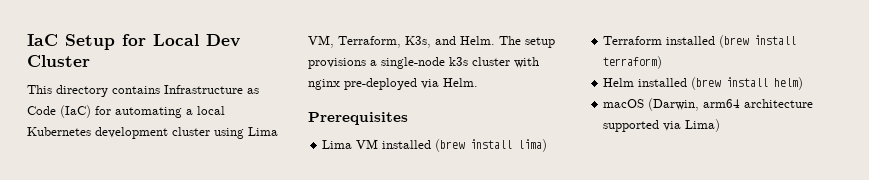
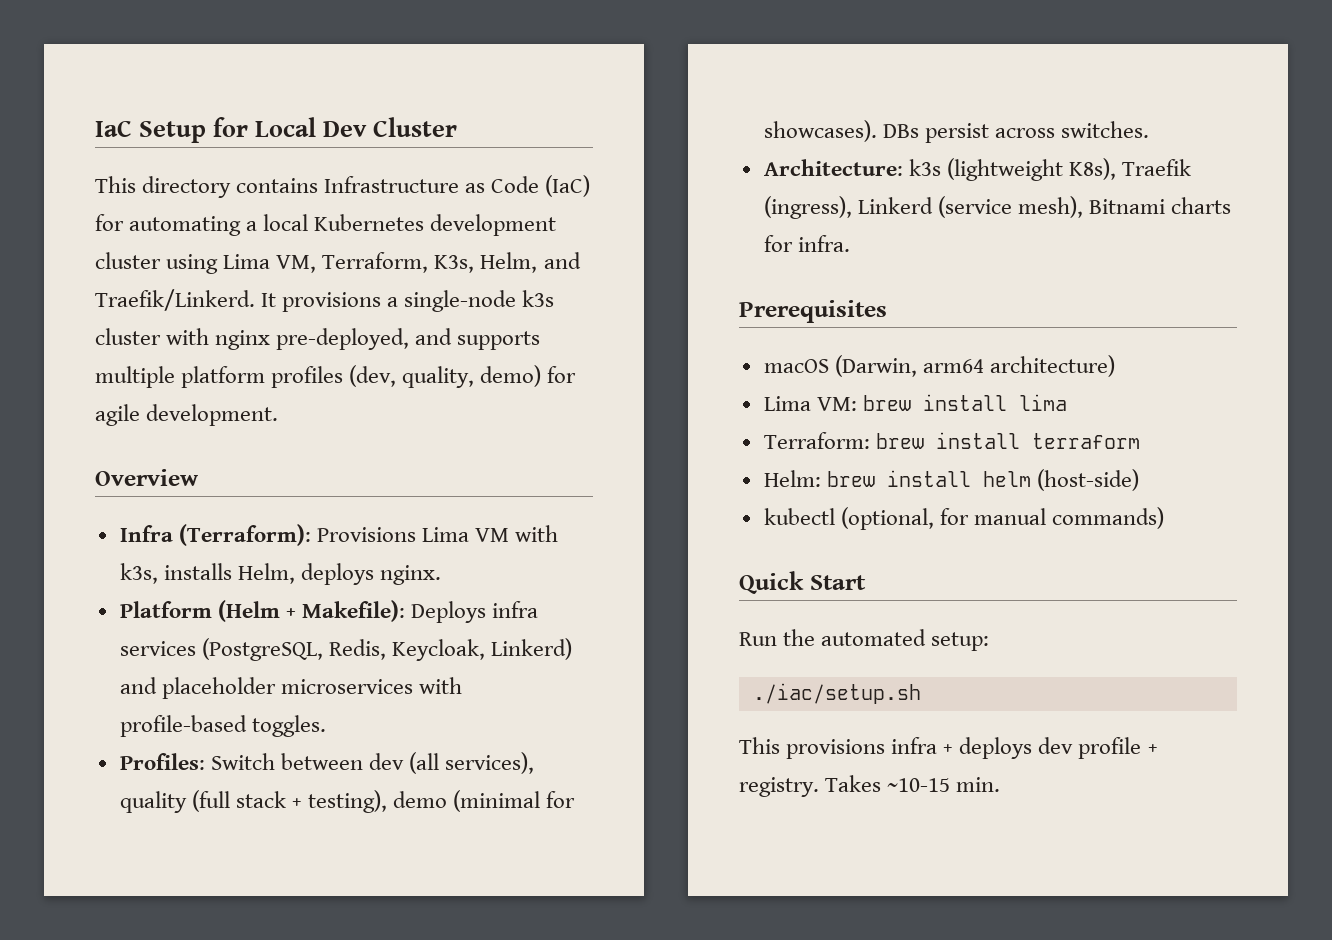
[435,36,555,48] and Helm. The setup -> [480,252,581,273] [95,289,277,311] Helm, and Traefik/Linkerd. It
[344,78,478,90] [308,112,408,125] [322,139,548,152] [603,35,797,48] [603,56,663,69] [603,77,804,90] [603,98,814,111] [603,119,721,132] pre-deployed via Helm. // Prerequisites // Lima VM installed (brew install lima) // Terraform installed (brew install terraform) // Helm installed (brew install helm) // macOS (Darwin, arm64 architecture supported via Lima) -> [276,328,541,350] [95,365,577,388] [95,404,279,426] [95,469,198,486] [119,524,559,546] [119,563,442,585] [119,600,539,623] [119,638,573,661] [119,677,462,699] [119,715,326,737] [119,752,535,774] [119,790,576,813] [763,120,1150,143] [763,158,1192,181] [763,196,1232,219] [763,235,850,252] [739,300,887,323] [763,355,1115,377] [763,394,1067,411] [763,432,1140,449] [763,469,1139,491] [763,507,1165,530] [739,571,866,594] [739,629,990,651] [752,683,921,704] [739,737,1158,759] [739,775,1001,797] pre-deployed, and supports multiple platform profiles (dev, quality, demo) for agile development. // Overview // Infra (Terraform): Provisions Lima VM with k3s, installs Helm, deploys nginx. // Platform (Helm + Makefile): Deploys infra services (PostgreSQL, Redis, Keycloak, Linkerd) and placeholder microservices with profile-based toggles. // Profiles: Switch between dev (all services), quality (full stack + testing), demo (minimal for showcases). DBs persist across switches. // Architecture: k3s (lightweight K8s), Traefik (ingress), Linkerd (service mesh), Bitnami charts for infra. // Prerequisites // macOS (Darwin, arm64 architecture) // Lima VM: brew install lima // Terraform: brew install terraform // Helm: brew install helm (host-side) // kubectl (optional, for manual commands) // Quick Start // Run the automated setup: // ./iac/setup.sh // This provisions infra + deploys dev profile + registry. Takes ~10-15 min.

